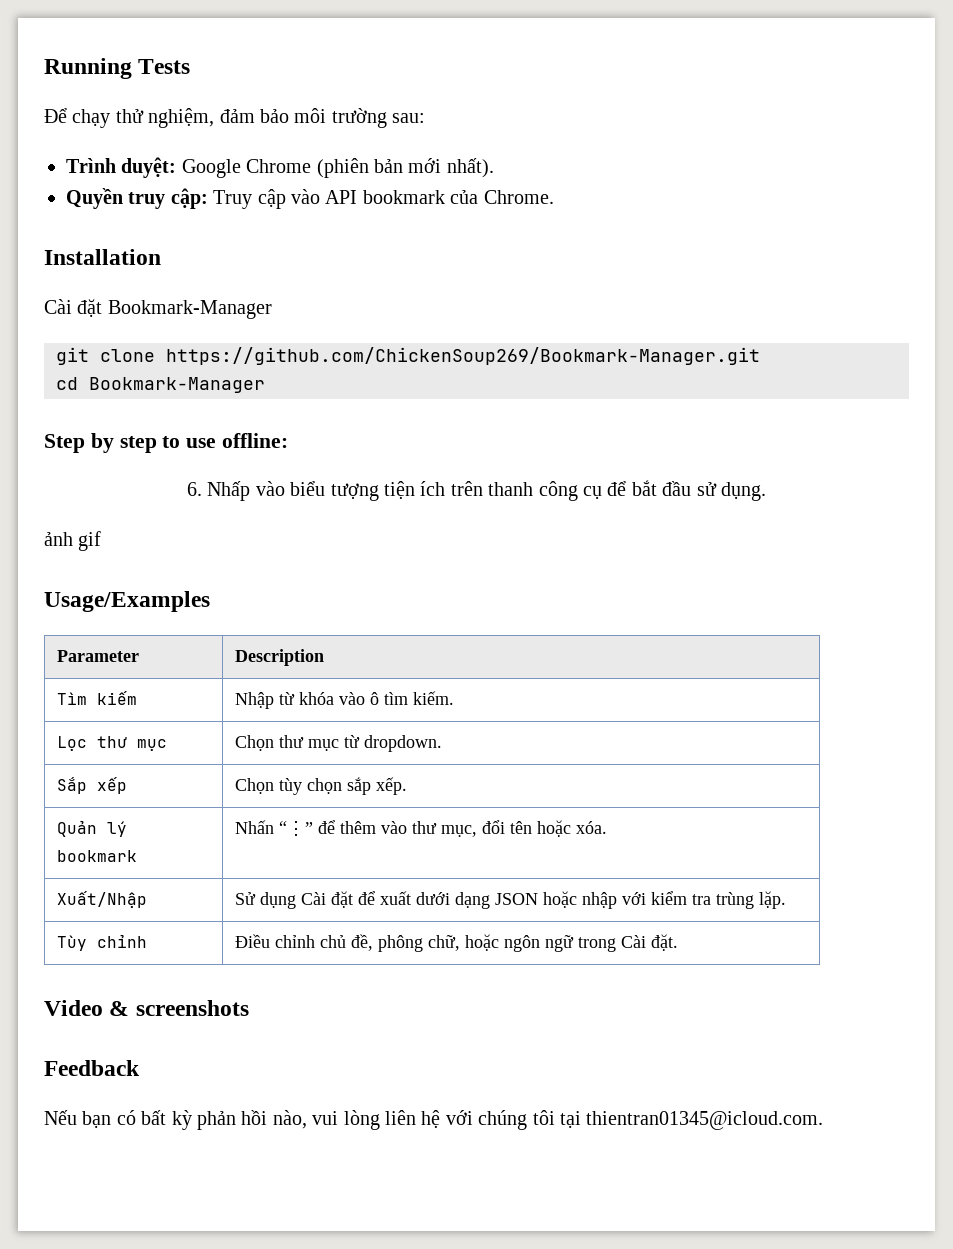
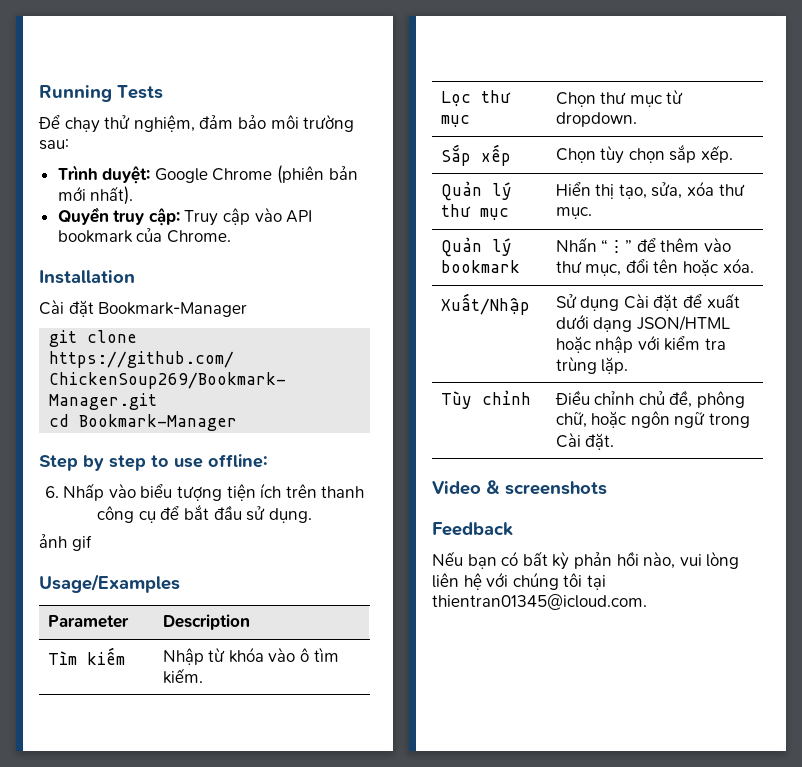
(407, 786) none -> [440,181,512,201] [440,204,509,221] [555,181,745,199] [555,207,592,219] // Quản lý thư mục | Hiển thị tạo, sửa, xóa thư mục.
[494,893,538,905] JSON -> [636,315,730,331] JSON/HTML

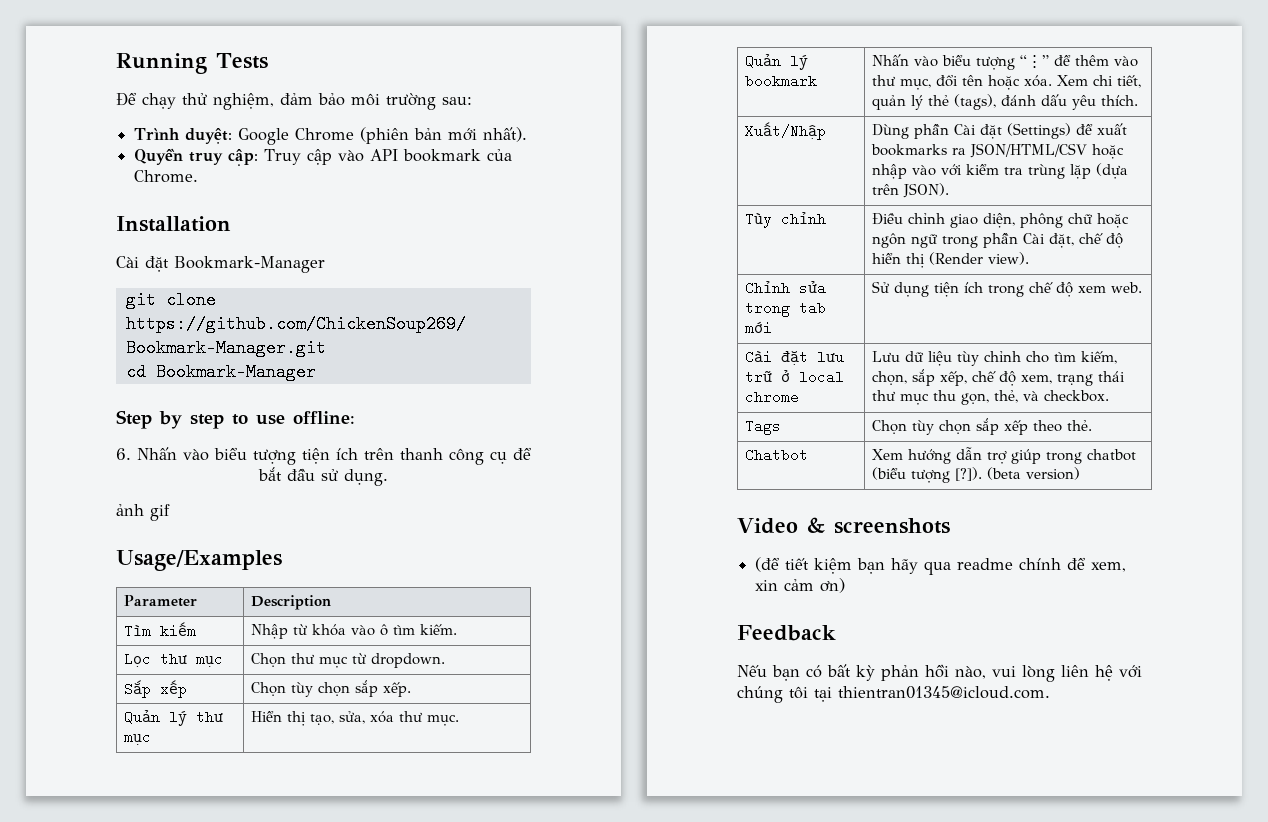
[63,483,105,501] Nhấp -> [137,447,177,460] Nhấn
(597, 244) none -> [913,55,1015,70] vào biểu tượng
(754, 265) none -> [1056,75,1141,88] [871,94,1138,110] Xem chi tiết, quản lý thẻ (tags), đánh dấu yêu thích.
[555,293,679,311] Sử dụng Cài đặt -> [871,123,1071,139] Dùng phần Cài đặt (Settings)
[555,314,730,332] dưới dạng JSON/HTML -> [870,143,1087,158] bookmarks ra JSON/HTML/CSV
(634, 344) none -> [911,165,936,176] vào
[601,357,629,374] lặp. -> [1069,163,1128,179] [871,183,949,198] lặp (dựa trên JSON).
[638,390,746,408] [555,411,751,428] [555,432,615,450] [432,480,607,495] chủ đề, phông chữ, hoặc ngôn ngữ trong Cài đặt. // Video & screenshots -> [949,213,1129,228] [871,233,1123,248] [871,252,1029,268] [744,281,826,295] [744,301,826,317] [744,321,772,333] [871,281,1142,297] [744,350,844,365] [744,370,844,384] [744,390,799,404] [871,351,1117,366] [871,369,1125,386] [871,390,1109,405] [744,419,781,435] [871,418,1092,435] [744,448,808,462] [871,447,1136,464] [871,467,1080,483] [737,517,950,534] [755,557,1127,575] [755,578,846,593] giao diện, phông chữ hoặc ngôn ngữ trong phần Cài đặt, chế độ hiển thị (Render view). // Chỉnh sửa trong tab mới | Sử dụng tiện ích trong chế độ xem web. // Cài đặt lưu trữ ở local chrome | Lưu dữ liệu tùy chỉnh cho tìm kiếm, chọn, sắp xếp, chế độ xem, trạng thái thư mục thu gọn, thẻ, và checkbox. // Tags | Chọn tùy chọn sắp xếp theo thẻ. // Chatbot | Xem hướng dẫn trợ giúp trong chatbot (biểu tượng [?]). (beta version) // Video & screenshots // (để tiết kiệm bạn hãy qua readme chính để xem, xin cảm ơn)

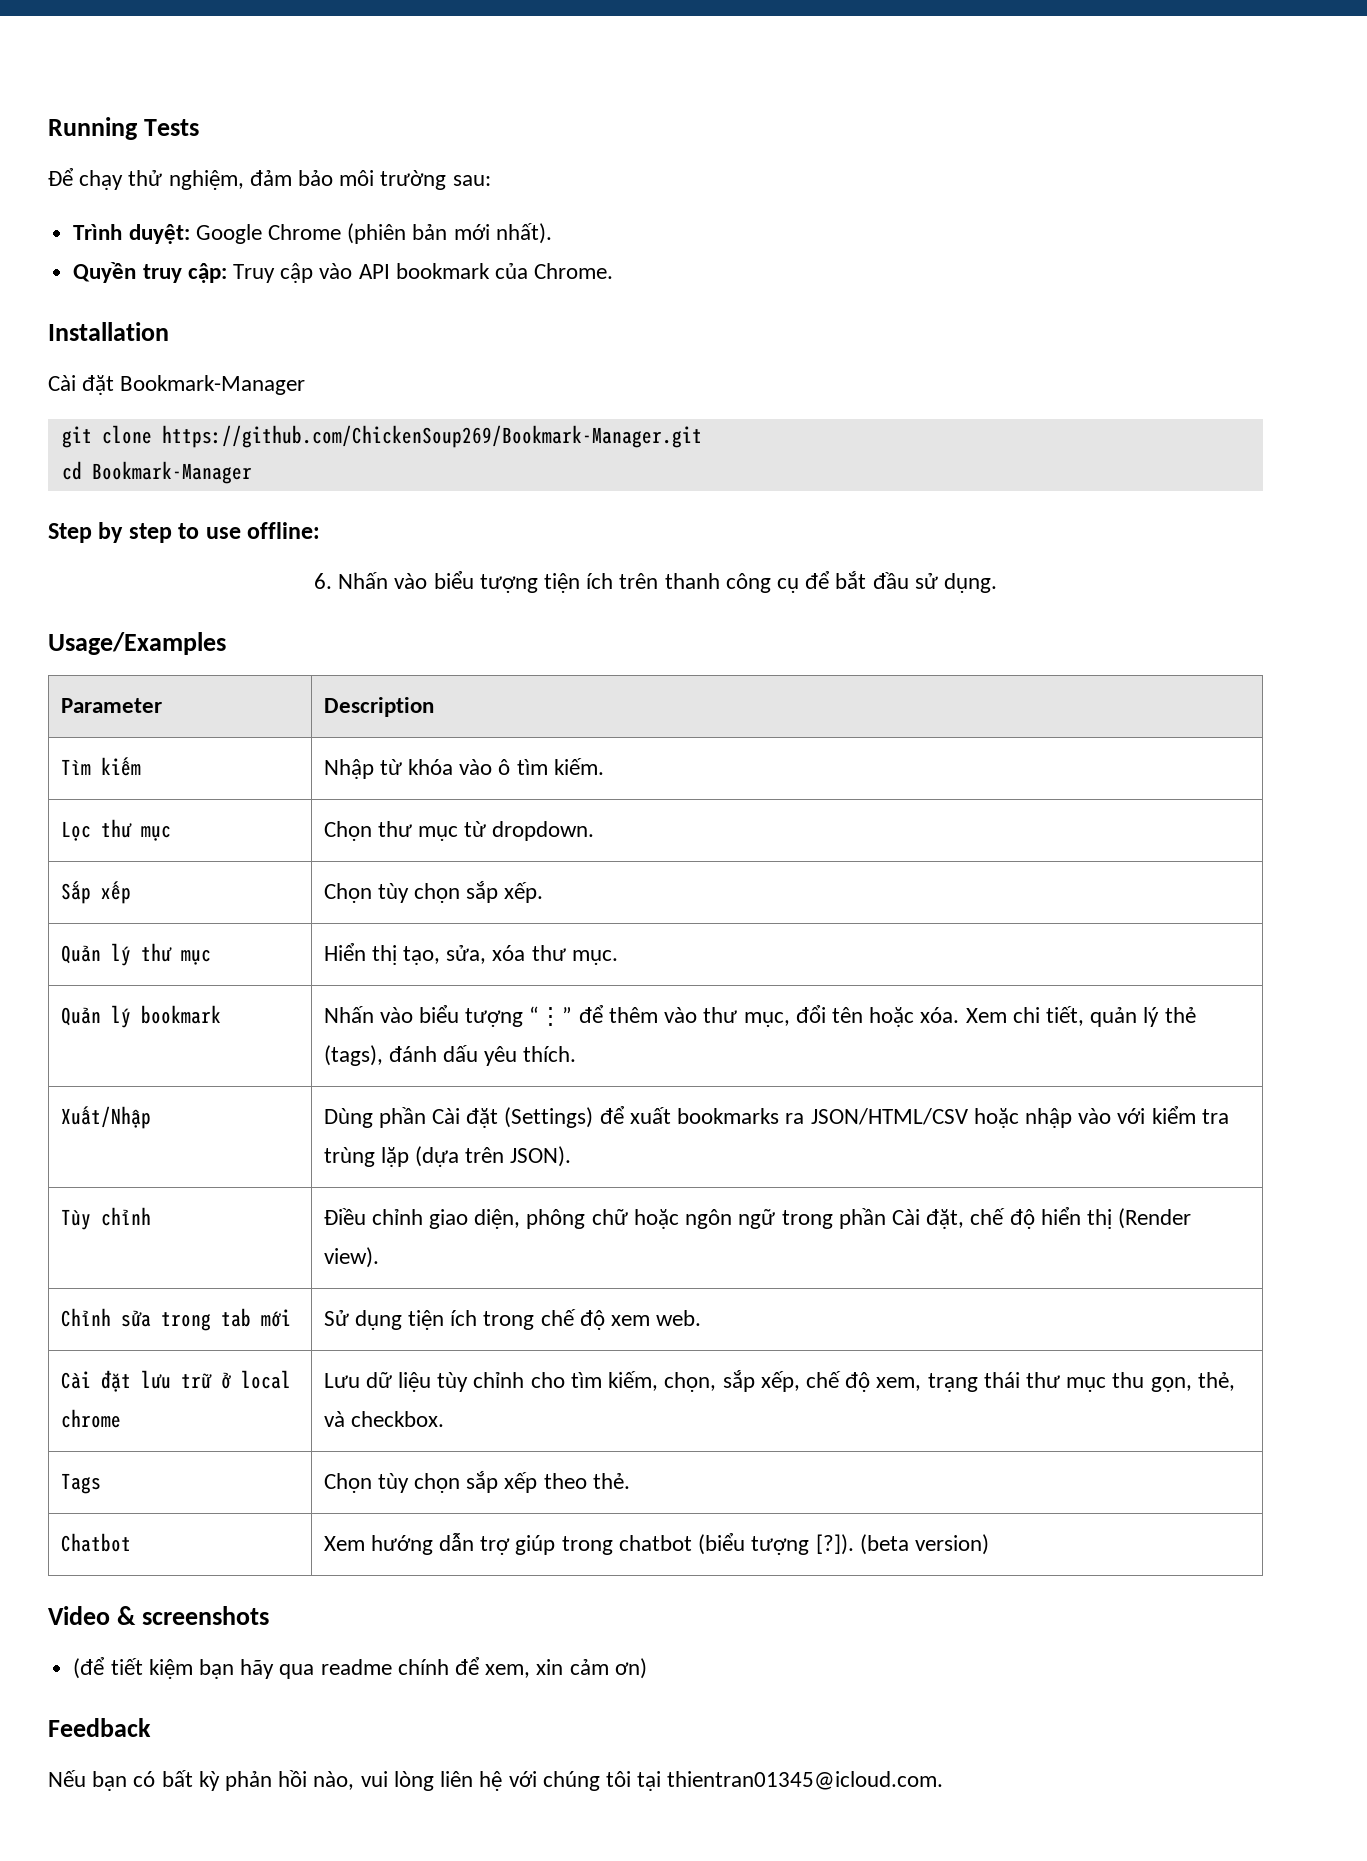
[116,504,170,521] // ảnh gif -> (998, 583) none

